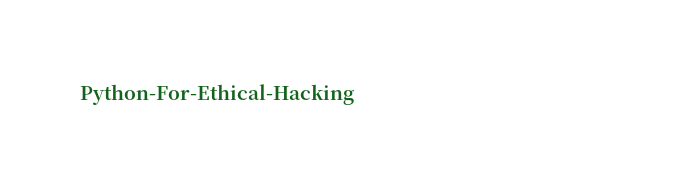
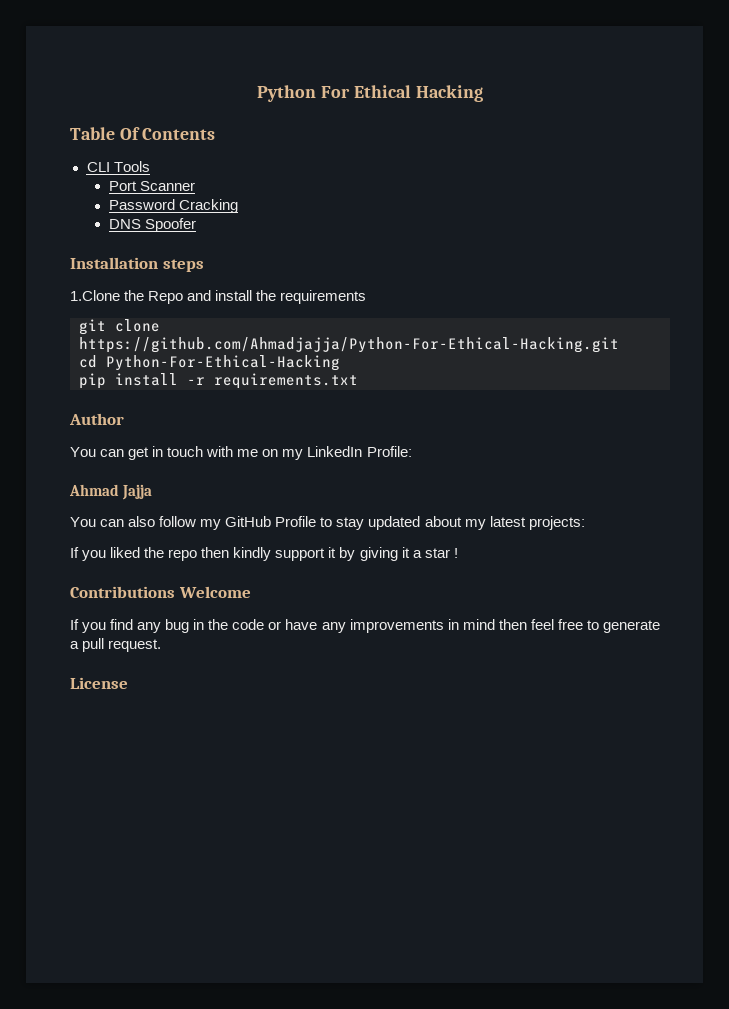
[80,84,354,105] Python-For-Ethical-Hacking -> [257,85,483,102] [70,127,216,140] [86,161,150,172] [108,181,195,191] [108,199,238,213] [108,218,196,232] [70,257,204,272] [70,290,367,304] [79,319,160,335] [79,337,619,353] [79,355,340,371] [79,373,358,389] [69,413,124,425] [70,446,412,460] [69,484,153,500] [70,516,585,530] [70,547,458,561] [70,586,251,598] [70,619,660,633] [70,638,162,652] [70,677,128,689] Python For Ethical Hacking // Table Of Contents // CLI Tools // Port Scanner // Password Cracking // DNS Spoofer // Installation steps // 1.Clone the Repo and install the requirements // git clone https://github.com/Ahmadjajja/Python-For-Ethical-Hacking.git // cd Python-For-Ethical-Hacking // pip install -r requirements.txt // Author // You can get in touch with me on my LinkedIn Profile: // Ahmad Jajja // You can also follow my GitHub Profile to stay updated about my latest projects: // If you liked the repo then kindly support it by giving it a star ! // Contributions Welcome // If you find any bug in the code or have any improvements in mind then feel free to generate a pull request. // License

